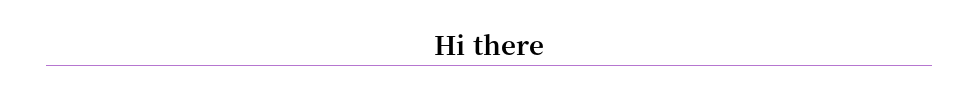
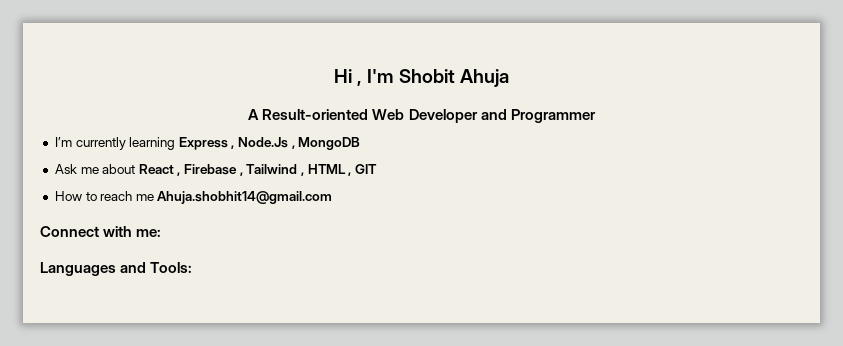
[472,34,544,55] there -> [357,69,509,87] [248,109,596,123] [54,137,361,150] [54,164,377,176] [54,191,333,204] [40,226,162,237] [40,262,193,276] , I'm Shobit Ahuja // A Result-oriented Web Developer and Programmer // I’m currently learning Express , Node.Js , MongoDB // Ask me about React , Firebase , Tailwind , HTML , GIT // How to reach me Ahuja.shobhit14@gmail.com // Connect with me: // Languages and Tools:

